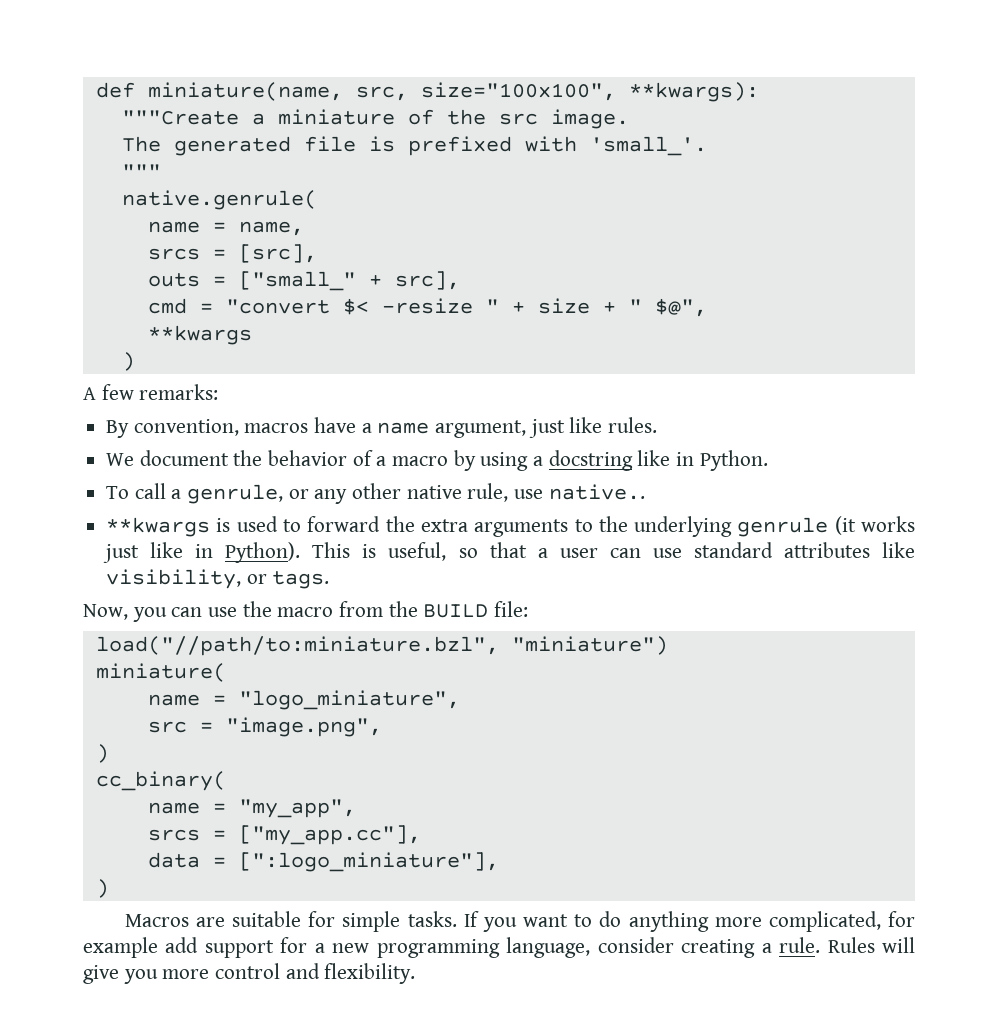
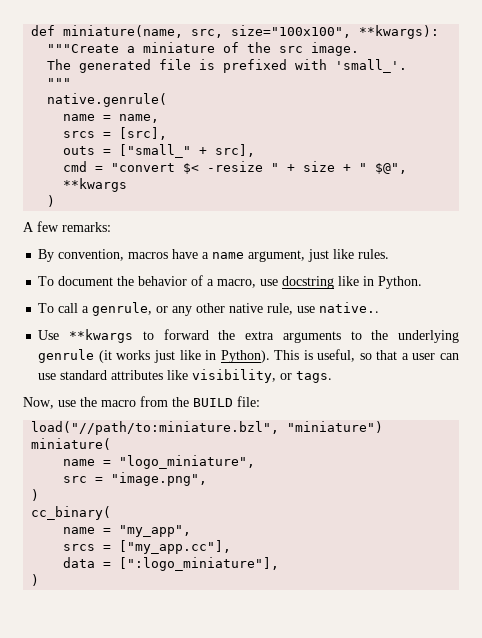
[106,453,135,466] We -> [38,276,55,286] To
[392,450,544,471] macro by using a -> [217,279,279,288] macro, use
[106,516,278,537] **kwargs is used -> [38,329,134,343] Use **kwargs
[132,607,203,622] you can -> (54, 403) none
[124,911,915,932] [83,937,915,958] [83,963,416,984] // Macros are suitable for simple tasks. If you want to do anything more complicated, for example add support for a new programming language, consider creating a rule. Rules will give you more control and flexibility. -> (40, 580) none

